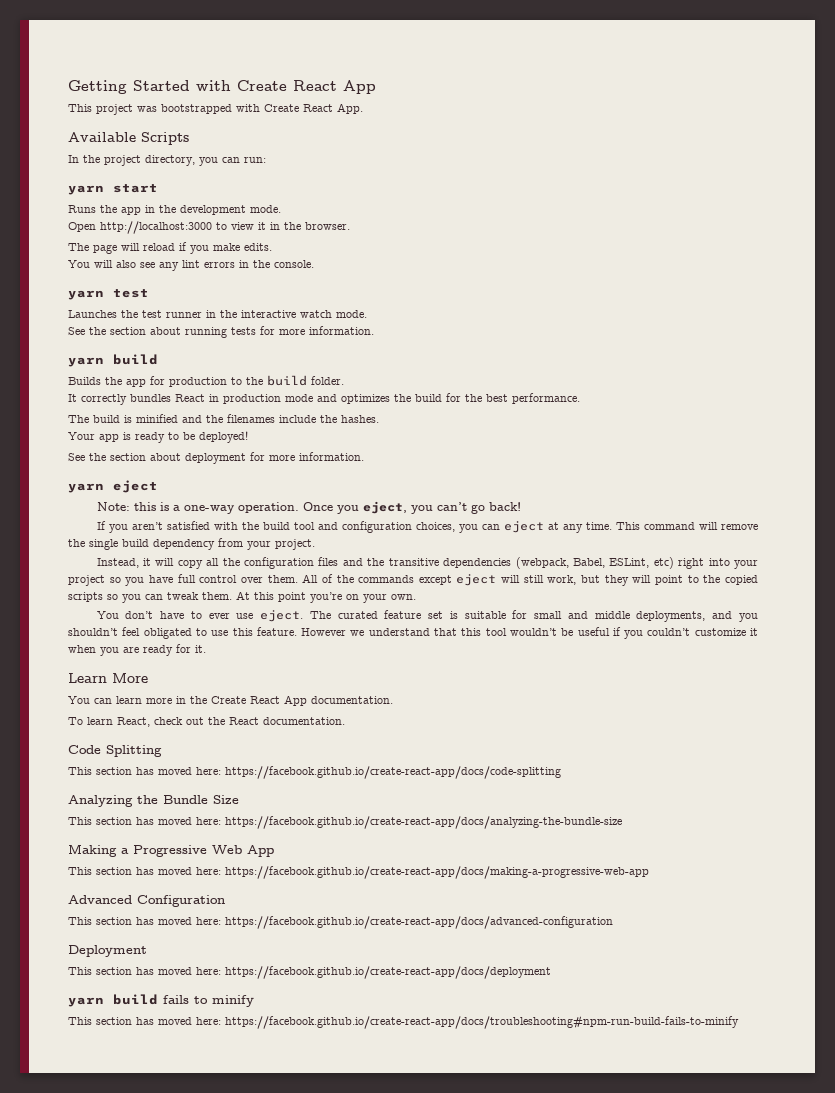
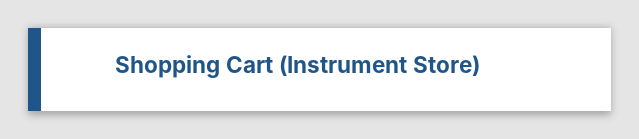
[68,80,376,94] [68,103,363,115] [68,132,189,145] [68,155,266,166] [68,184,158,195] [68,205,281,215] [68,221,350,234] [68,242,272,254] [68,260,314,271] [68,289,149,300] [68,310,367,318] [68,326,374,338] [68,354,158,367] [68,375,344,387] [68,393,580,405] [68,414,379,423] [68,431,248,443] [68,452,364,464] [68,480,158,493] [96,501,521,514] [96,521,758,533] [68,538,315,550] [96,557,758,569] [68,574,759,586] [68,591,416,603] [96,610,759,622] [68,627,758,639] [68,644,206,656] [68,673,148,683] [68,695,393,706] [68,717,345,727] [68,745,162,757] [68,766,561,779] [68,795,239,807] [68,816,622,829] [68,844,274,857] [68,866,649,879] [68,895,225,907] [68,916,613,929] [68,945,147,957] [68,966,551,979] [68,994,254,1007] [68,1015,739,1029] Getting Started with Create React App // This project was bootstrapped with Create React App. // Available Scripts // In the project directory, you can run: // yarn start // Runs the app in the development mode. // Open http://localhost:3000 to view it in the browser. // The page will reload if you make edits. // You will also see any lint errors in the console. // yarn test // Launches the test runner in the interactive watch mode. // See the section about running tests for more information. // yarn build // Builds the app for production to the build folder. // It correctly bundles React in production mode and optimizes the build for the best performance. // The build is minified and the filenames include the hashes. // Your app is ready to be deployed! // See the section about deployment for more information. // yarn eject // Note: this is a one-way operation. Once you eject, you can’t go back! // If you aren’t satisfied with the build tool and configuration choices, you can eject at any time. This command will remove the single build dependency from your project. // Instead, it will copy all the configuration files and the transitive dependencies (webpack, Babel, ESLint, etc) right into your project so you have full control over them. All of the commands except eject will still work, but they will point to the copied scripts so you can tweak them. At this point you’re on your own. // You don’t have to ever use eject. The curated feature set is suitable for small and middle deployments, and you shouldn’t feel obligated to use this feature. However we understand that this tool wouldn’t be useful if you couldn’t customize it when you are ready for it. // Learn More // You can learn more in the Create React App documentation. // To learn React, check out the React documentation. // Code Splitting // This section has moved here: https://facebook.github.io/create-react-app/docs/code-splitting // Analyzing the Bundle Size // This section has moved here: https://facebook.github.io/create-react-app/docs/analyzing-the-bundle-size // Making a Progressive Web App // This section has moved here: https://facebook.github.io/create-react-app/docs/making-a-progressive-web-app // Advanced Configuration // This section has moved here: https://facebook.github.io/create-react-app/docs/advanced-configuration // Deployment // This section has moved here: https://facebook.github.io/create-react-app/docs/deployment // yarn build fails to minify // This section has moved here: https://facebook.github.io/create-react-app/docs/troubleshooting#npm-run-build-fails-to-minify -> [115,55,481,78] Shopping Cart (Instrument Store)

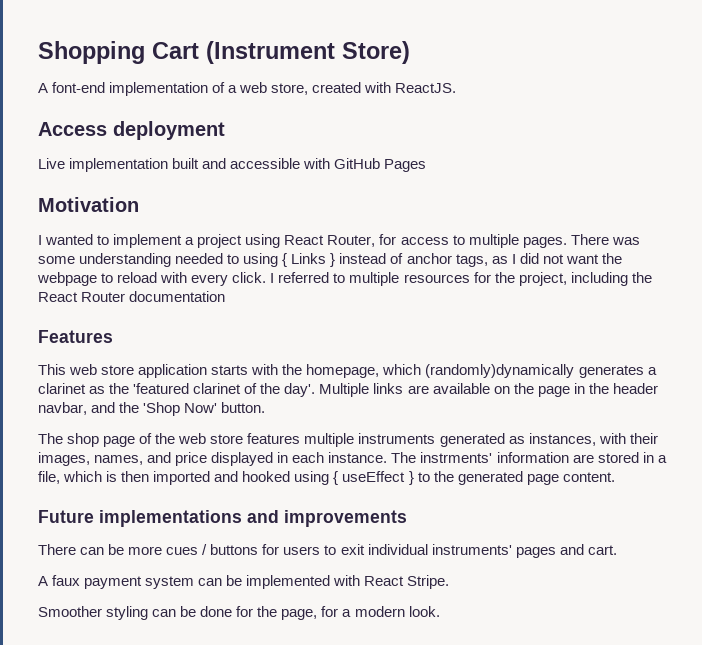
(481, 65) none -> [38,82,457,96] [38,121,225,140] [38,158,427,172] [38,197,139,212] [38,234,640,248] [38,253,622,267] [37,272,652,286] [38,291,226,302] [38,330,113,343] [38,364,657,378] [38,383,658,397] [38,402,266,416] [38,433,658,447] [38,452,667,466] [38,471,615,485] [38,510,407,527] [38,544,617,558] [38,575,450,589] [38,606,440,620] // A font-end implementation of a web store, created with ReactJS. // Access deployment // Live implementation built and accessible with GitHub Pages // Motivation // I wanted to implement a project using React Router, for access to multiple pages. There was some understanding needed to using { Links } instead of anchor tags, as I did not want the webpage to reload with every click. I referred to multiple resources for the project, including the React Router documentation // Features // This web store application starts with the homepage, which (randomly)dynamically generates a clarinet as the 'featured clarinet of the day'. Multiple links are available on the page in the header navbar, and the 'Shop Now' button. // The shop page of the web store features multiple instruments generated as instances, with their images, names, and price displayed in each instance. The instrments' information are stored in a file, which is then imported and hooked using { useEffect } to the generated page content. // Future implementations and improvements // There can be more cues / buttons for users to exit individual instruments' pages and cart. // A faux payment system can be implemented with React Stripe. // Smoother styling can be done for the page, for a modern look.

